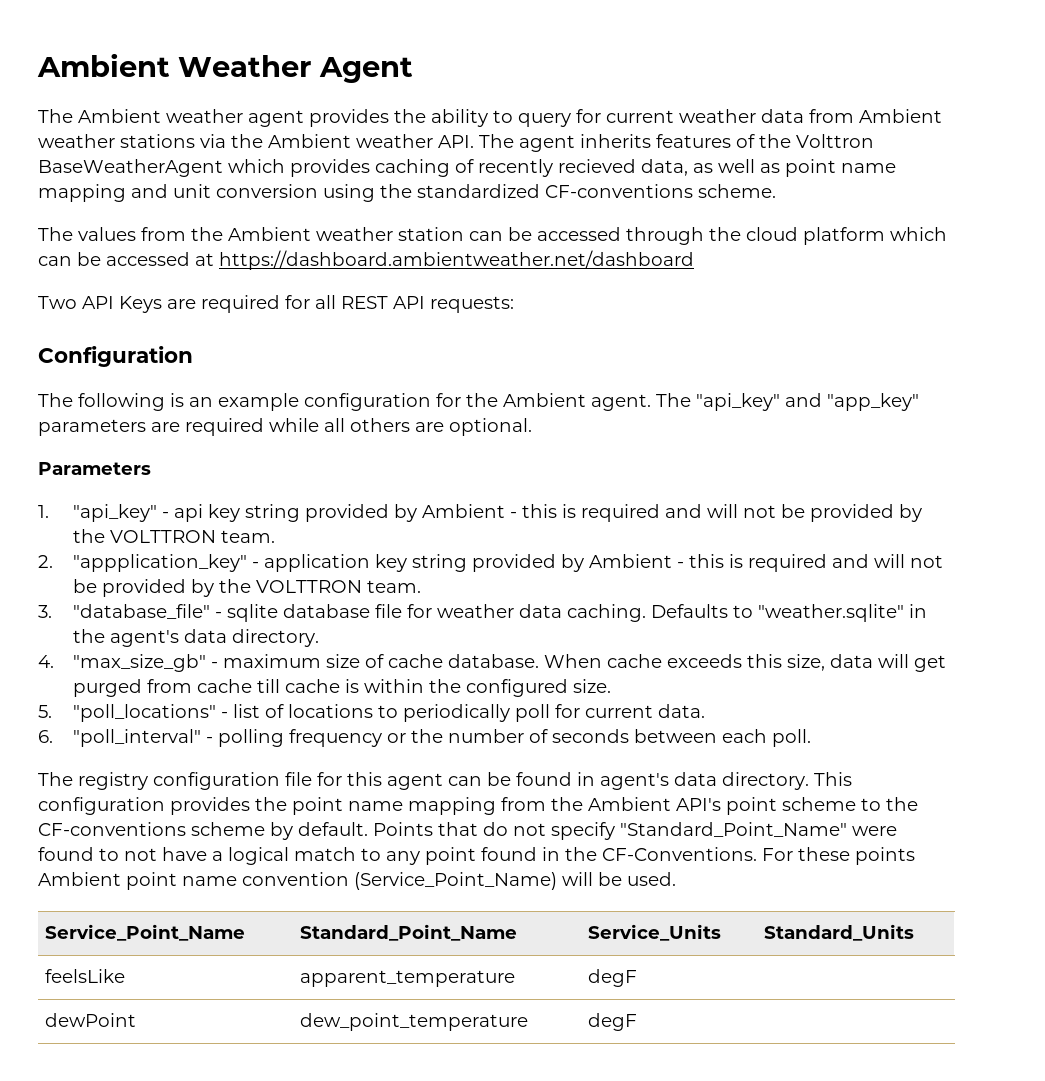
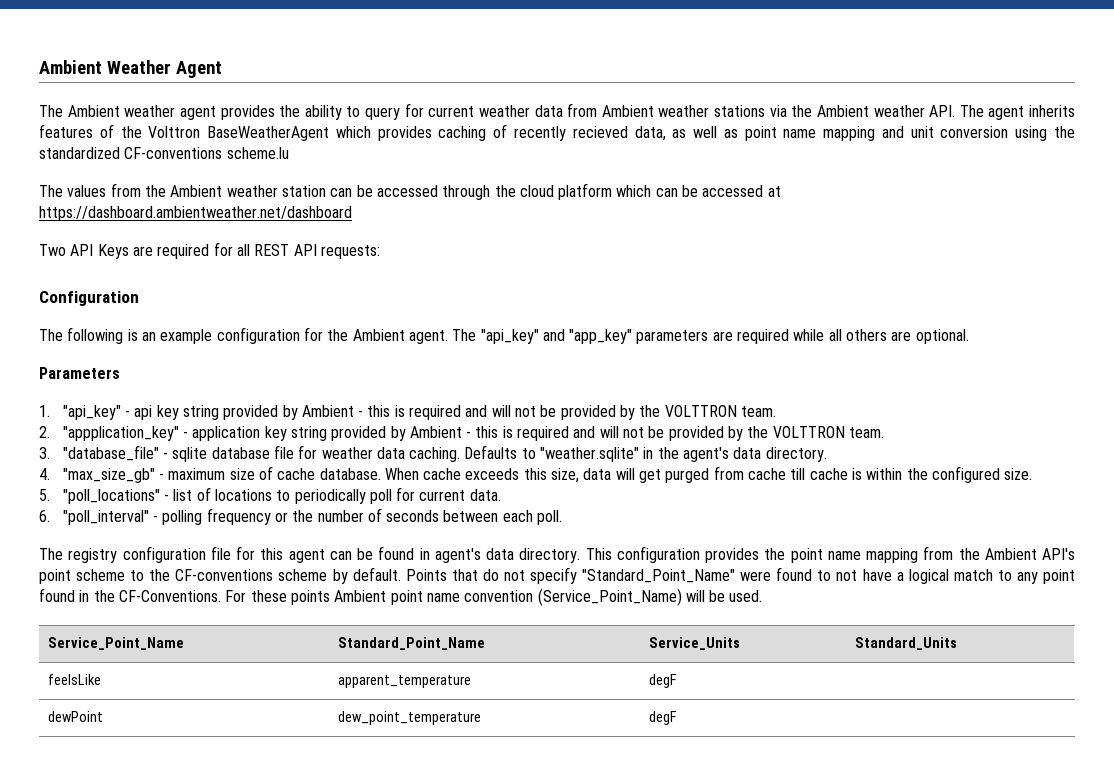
[698,184,776,198] scheme. -> [226,147,289,159] scheme.lu

